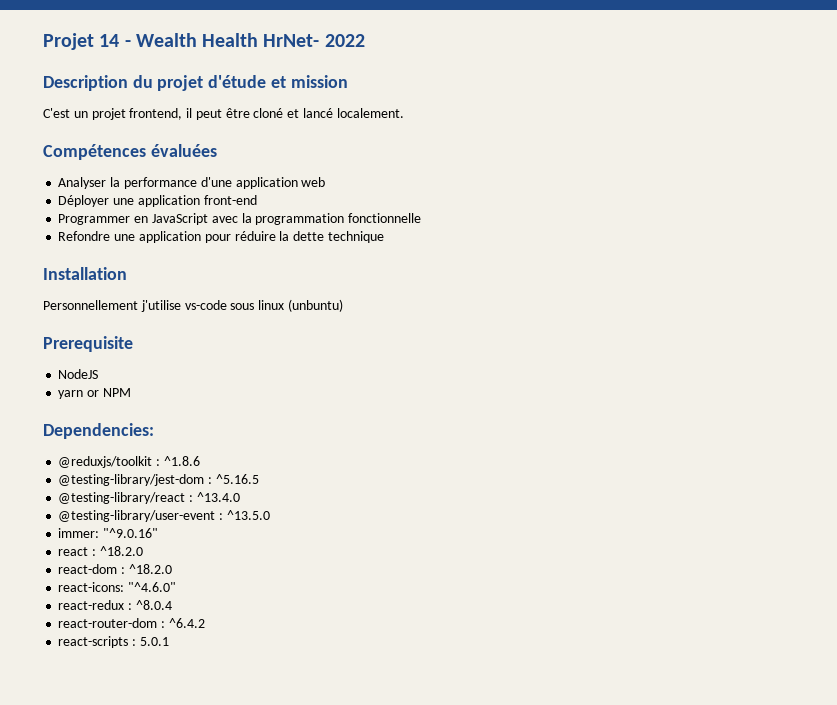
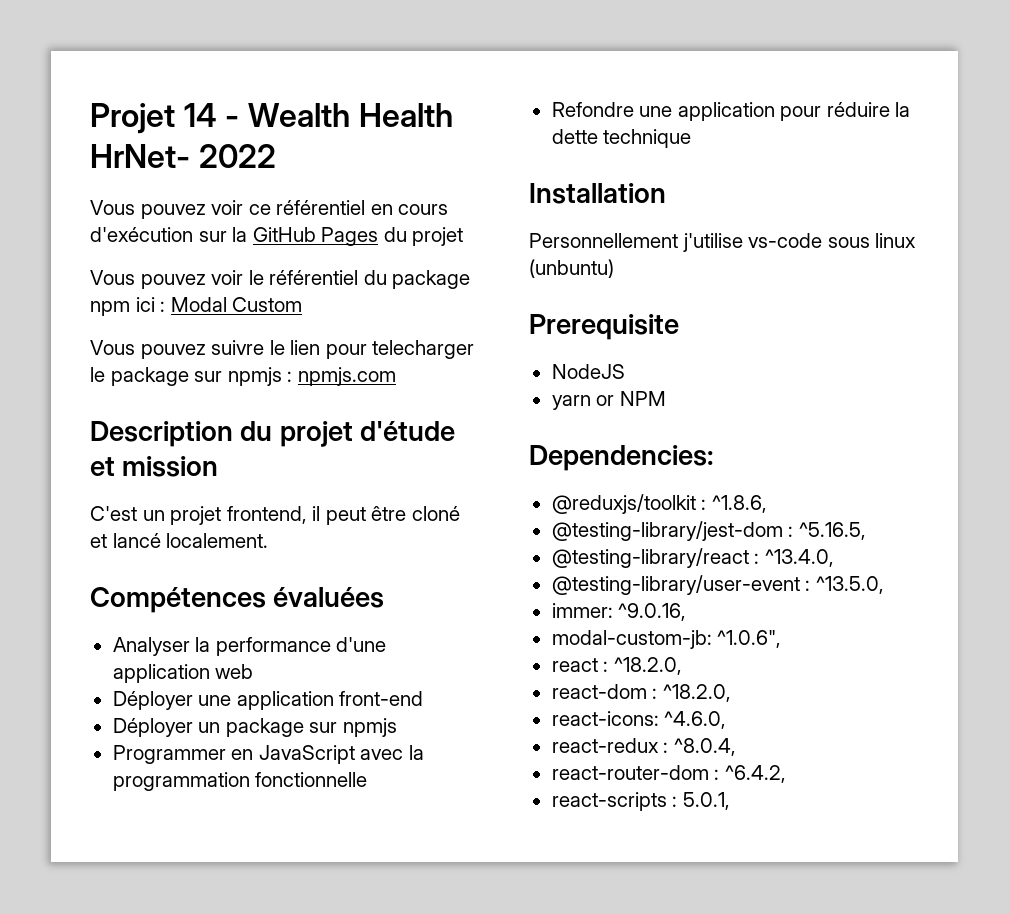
(365, 40) none -> [90,200,449,219] [90,227,464,246] [90,270,471,289] [90,297,303,316] [90,340,475,359] [90,367,396,386] // Vous pouvez voir ce référentiel en cours d'exécution sur la GitHub Pages du projet // Vous pouvez voir le référentiel du package npm ici : Modal Custom // Vous pouvez suivre le lien pour telecharger le package sur npmjs : npmjs.com
(257, 200) none -> [112,718,397,737] // Déployer un package sur npmjs
[163,456,200,466] ^1.8.6 -> [711,495,767,513] ^1.8.6,
[215,474,259,484] ^5.16.5 -> [798,522,866,540] ^5.16.5,
[196,492,240,502] ^13.4.0 -> [764,549,834,567] ^13.4.0,
[226,510,270,520] ^13.5.0 -> [815,576,884,594] ^13.5.0,
[103,528,159,538] "^9.0.16" -> [618,603,687,621] [551,630,782,649] ^9.0.16, // modal-custom-jb: ^1.0.6",
[99,546,143,556] ^18.2.0 -> [613,657,682,675] ^18.2.0,
[128,564,172,574] ^18.2.0 -> [662,684,731,702] ^18.2.0,
[128,582,177,592] "^4.6.0" -> [664,711,727,729] ^4.6.0,
[135,600,172,610] ^8.0.4 -> [673,738,736,756] ^8.0.4,
[168,618,205,628] ^6.4.2 -> [724,765,786,783] ^6.4.2,
[139,637,169,646] 5.0.1 -> [682,792,730,810] 5.0.1,

